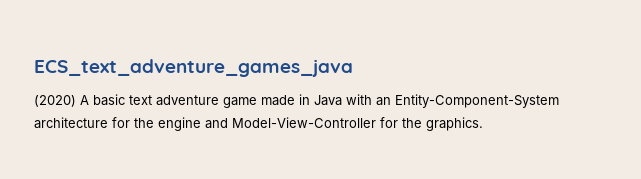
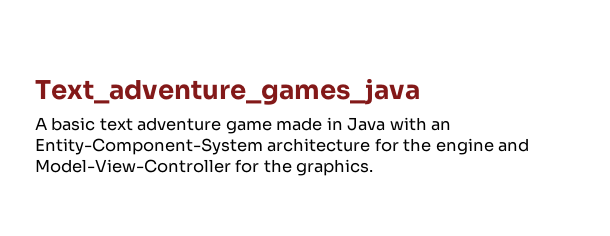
[34,59,353,77] [34,95,76,107] ECS_text_adventure_games_java // (2020) -> [35,78,420,105] Text_adventure_games_java //

